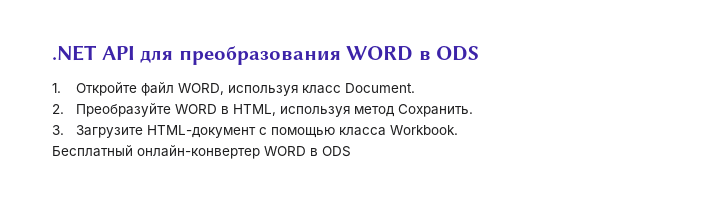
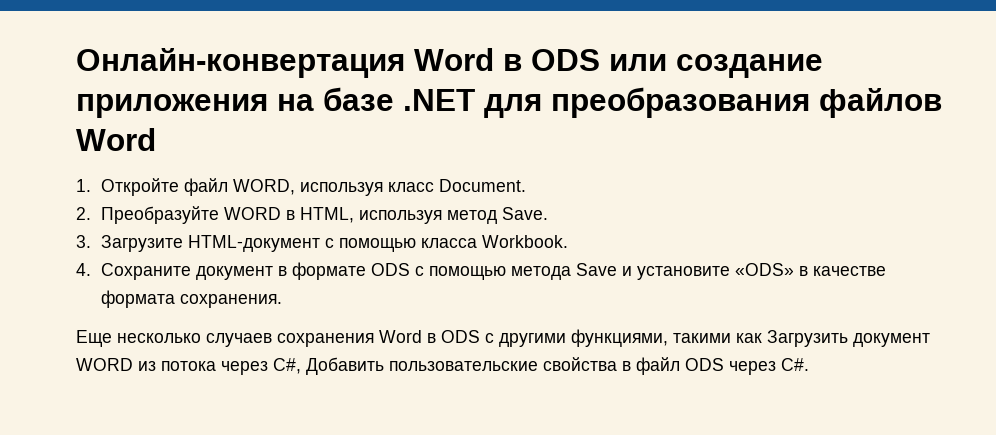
[52,45,480,65] .NET API для преобразования WORD в ODS -> [76,48,823,78] [76,87,942,118] [76,128,156,151] Онлайн-конвертация Word в ODS или создание приложения на базе .NET для преобразования файлов Word
[397,104,473,117] Сохранить. -> [501,207,548,220] Save.
[52,145,351,159] Бесплатный онлайн-конвертер WORD в ODS -> [76,262,886,280] [100,290,282,308] [76,329,930,347] [76,357,809,375] 4. Сохраните документ в формате ODS с помощью метода Save и установите «ODS» в качестве формата сохранения. // Еще несколько случаев сохранения Word в ODS с другими функциями, такими как Загрузить документ WORD из потока через С#, Добавить пользовательские свойства в файл ODS через С#.

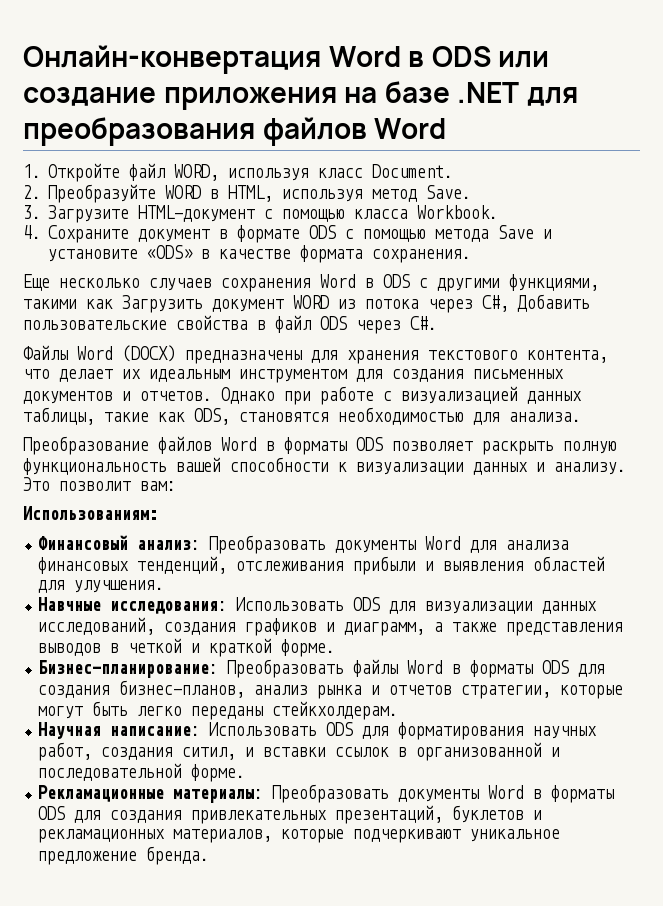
(809, 364) none -> [23,345,608,364] [23,369,564,383] [23,386,582,405] [23,407,581,425] [23,436,617,455] [23,457,626,475] [23,477,176,491] [23,506,158,520] [38,535,570,554] [38,556,606,575] [38,580,165,593] [38,597,598,614] [38,617,624,636] [38,638,336,657] [38,659,606,678] [38,680,624,699] [38,701,399,720] [38,722,598,740] [38,742,561,761] [38,763,246,782] [38,784,615,803] [38,805,543,824] [38,829,561,843] [38,846,210,865] // Файлы Word (DOCX) предназначены для хранения текстового контента, что делает их идеальным инструментом для создания письменных документов и отчетов. Однако при работе с визуализацией данных таблицы, такие как ODS, становятся необходимостью для анализа. // Преобразование файлов Word в форматы ODS позволяет раскрыть полную функциональность вашей способности к визуализации данных и анализу. Это позволит вам: // Использованиям: // Финансовый анализ: Преобразовать документы Word для анализа финансовых тенденций, отслеживания прибыли и выявления областей для улучшения. // Навчные исследования: Использовать ODS для визуализации данных исследований, создания графиков и диаграмм, а также представления выводов в четкой и краткой форме. // Бизнес-планирование: Преобразовать файлы Word в форматы ODS для создания бизнес-планов, анализ рынка и отчетов стратегии, которые могут быть легко переданы стейкхолдерам. // Научная написание: Использовать ODS для форматирования научных работ, создания ситил, и вставки ссылок в организованной и последовательной форме. // Рекламационные материалы: Преобразовать документы Word в форматы ODS для создания привлекательных презентаций, буклетов и рекламационных материалов, которые подчеркивают уникальное предложение бренда.

